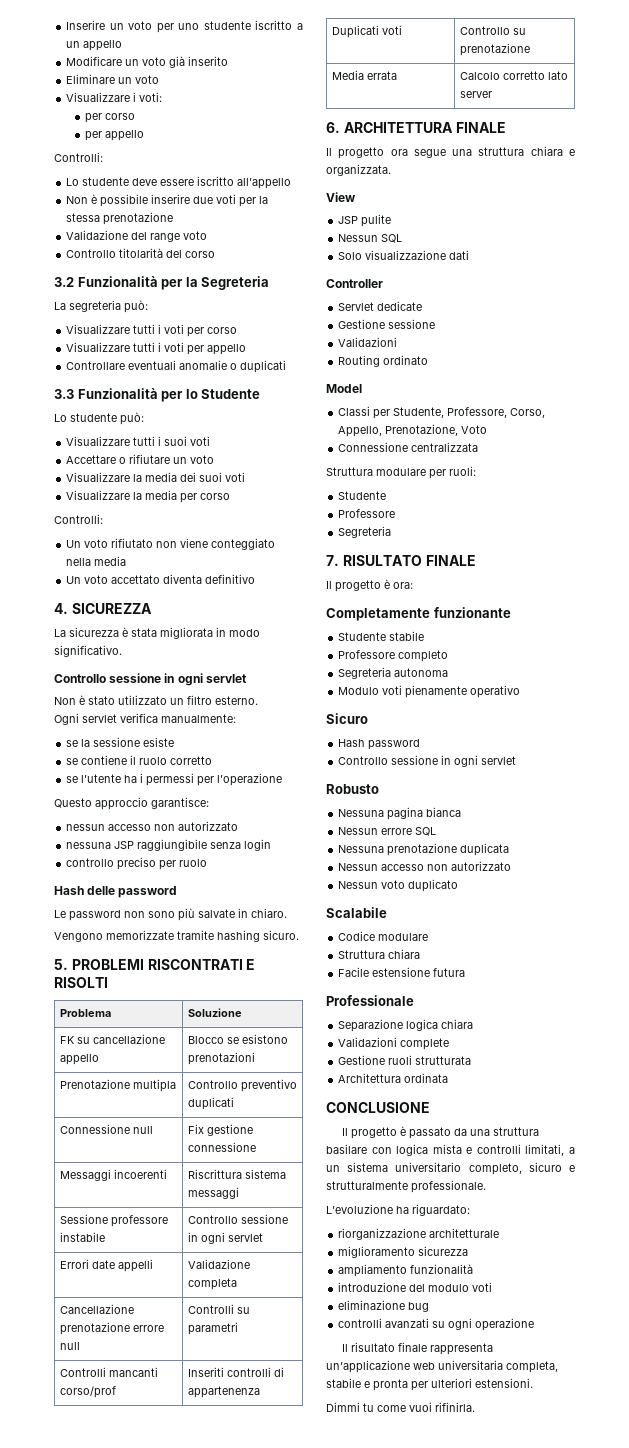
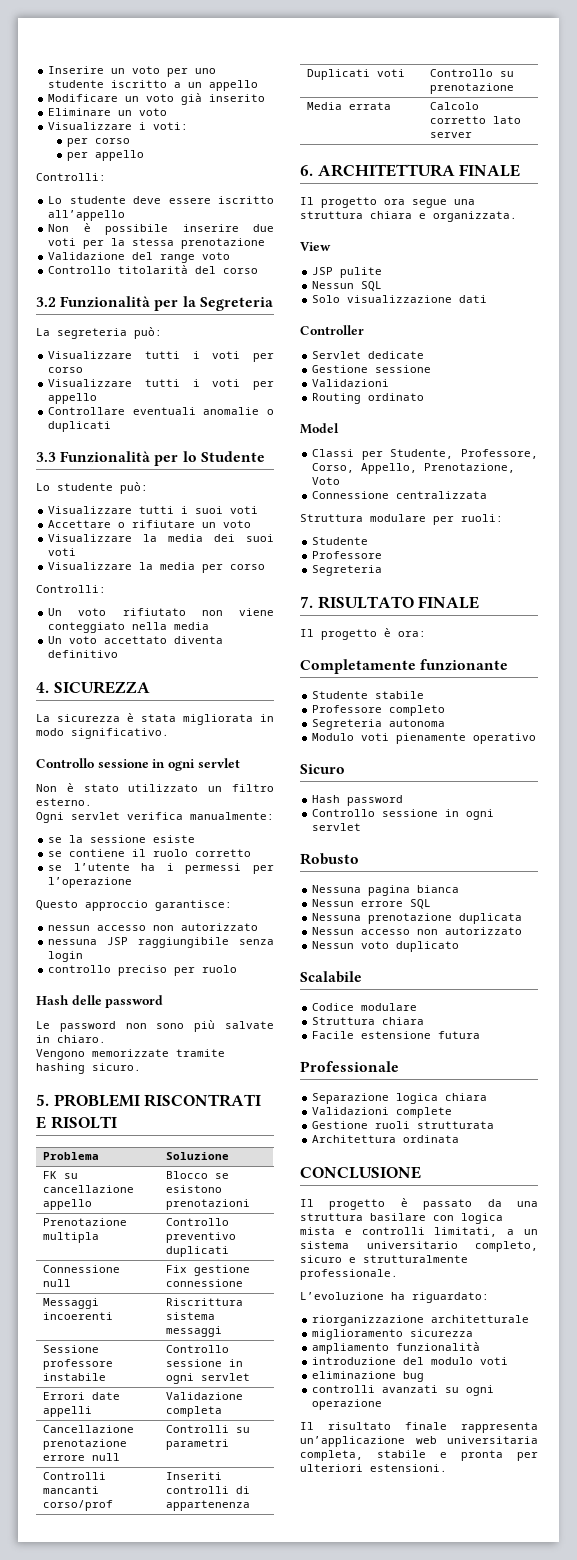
[326,1402,475,1412] // Dimmi tu come vuoi rifinirla. -> (447, 1468) none

